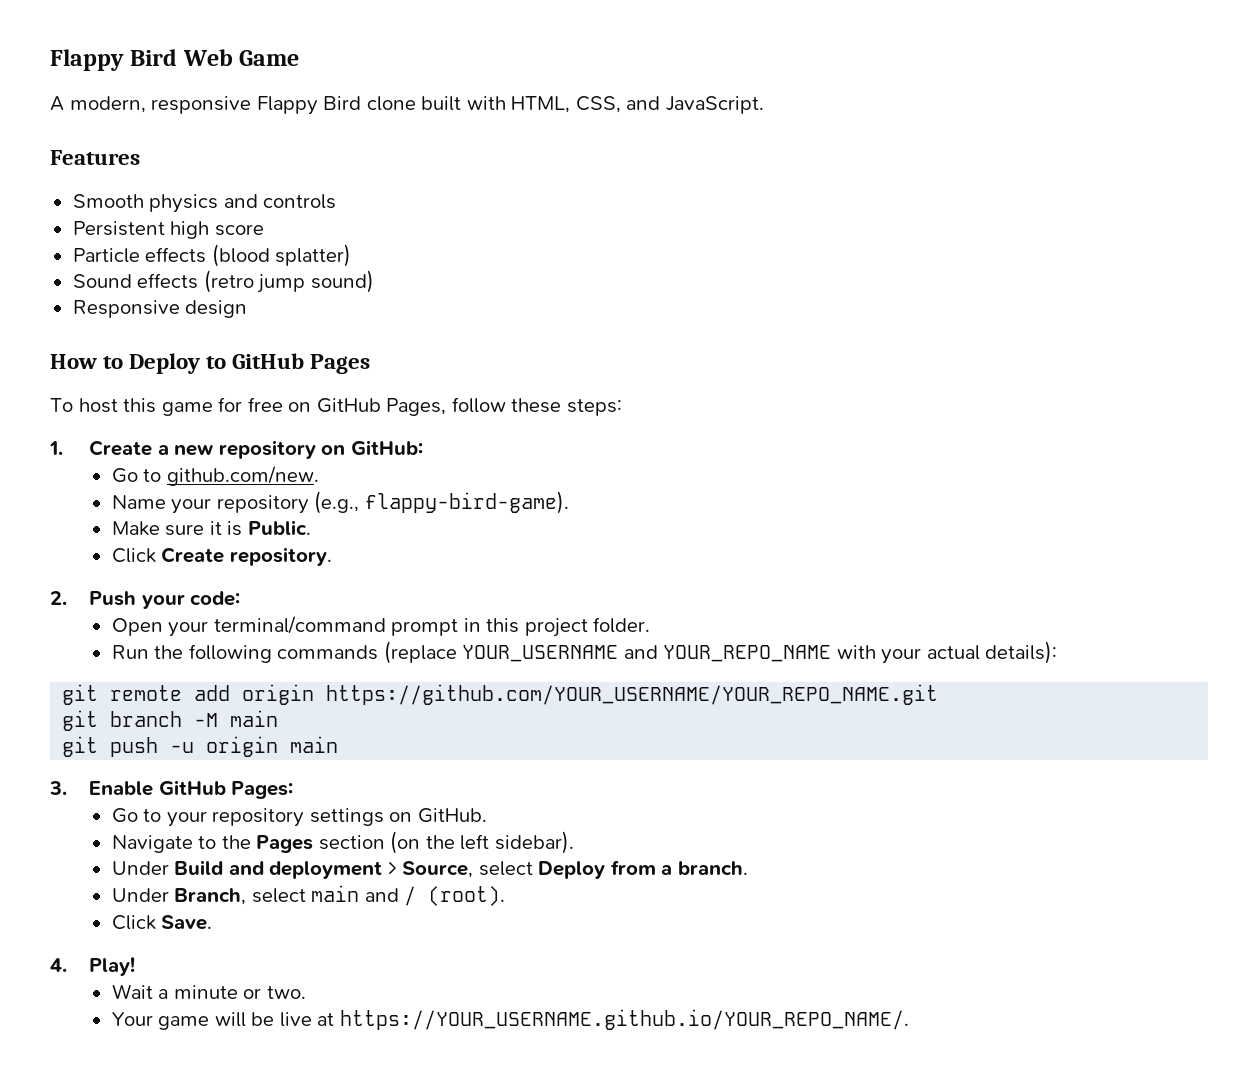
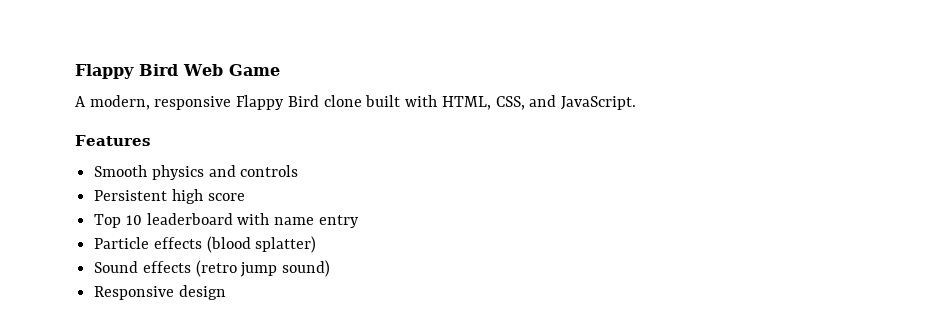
(264, 230) none -> [94,213,359,228] // Top 10 leaderboard with name entry
[50,353,371,374] [50,397,622,416] [49,440,423,459] [111,466,319,486] [111,491,569,514] [111,520,311,536] [111,547,332,566] [50,591,241,609] [111,616,651,637] [111,641,1058,664] [62,684,939,705] [62,710,279,731] [62,736,339,757] [49,780,294,799] [111,808,487,827] [111,831,574,854] [111,860,748,879] [111,885,506,906] [111,915,213,930] [50,957,135,976] [111,984,306,999] [111,1009,909,1030] // How to Deploy to GitHub Pages // To host this game for free on GitHub Pages, follow these steps: // 1. Create a new repository on GitHub: // Go to github.com/new. // Name your repository (e.g., flappy-bird-game). // Make sure it is Public. // Click Create repository. // 2. Push your code: // Open your terminal/command prompt in this project folder. // Run the following commands (replace YOUR_USERNAME and YOUR_REPO_NAME with your actual details): // git remote add origin https://github.com/YOUR_USERNAME/YOUR_REPO_NAME.git // git branch -M main // git push -u origin main // 3. Enable GitHub Pages: // Go to your repository settings on GitHub. // Navigate to the Pages section (on the left sidebar). // Under Build and deployment > Source, select Deploy from a branch. // Under Branch, select main and / (root). // Click Save. // 4. Play! // Wait a minute or two. // Your game will be live at https://YOUR_USERNAME.github.io/YOUR_REPO_NAME/. -> (226, 292) none

